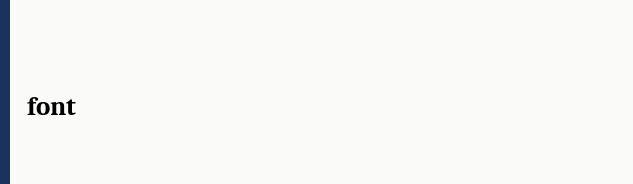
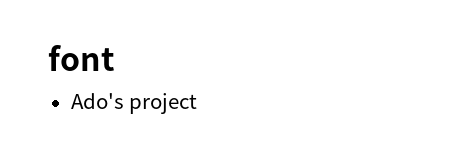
(76, 106) none -> [70,93,198,114] // Ado's project

